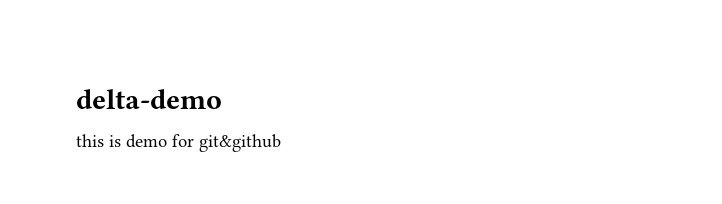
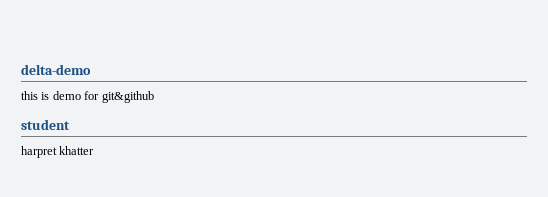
(281, 143) none -> [21,119,70,130] [21,146,95,158] // student // harpret khatter

